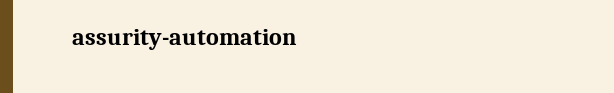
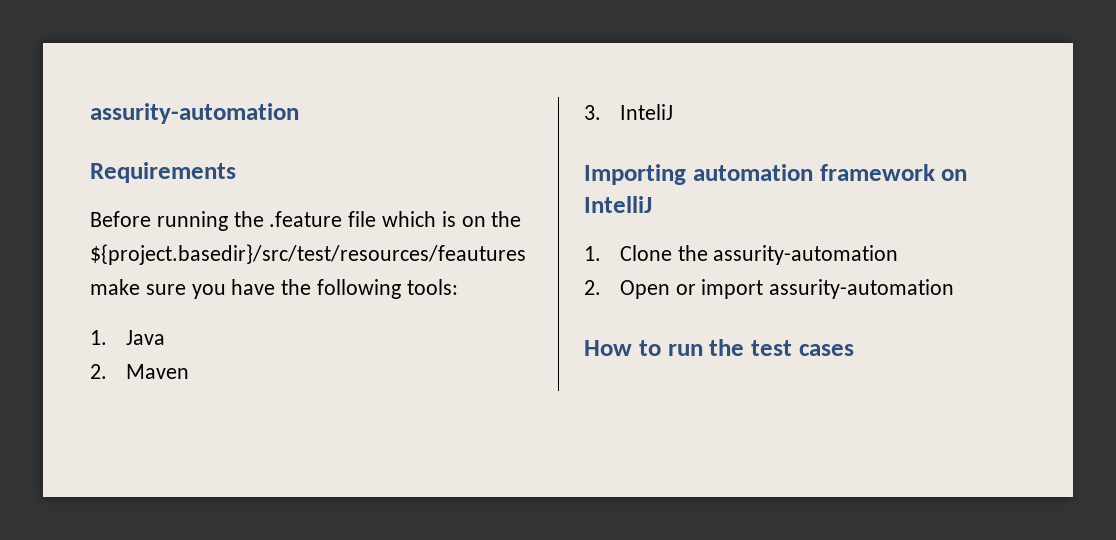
[72,29,297,50] assurity-automation -> [90,103,299,124] [90,162,236,183] [90,211,522,231] [90,244,526,265] [90,279,458,299] [90,330,165,345] [90,364,189,379] [584,104,673,120] [584,164,968,185] [584,196,652,213] [584,245,899,265] [584,279,955,299] [584,339,854,356] assurity-automation // Requirements // Before running the .feature file which is on the ${project.basedir}/src/test/resources/feautures make sure you have the following tools: // 1. Java // 2. Maven // 3. InteliJ // Importing automation framework on IntelliJ // 1. Clone the assurity-automation // 2. Open or import assurity-automation // How to run the test cases

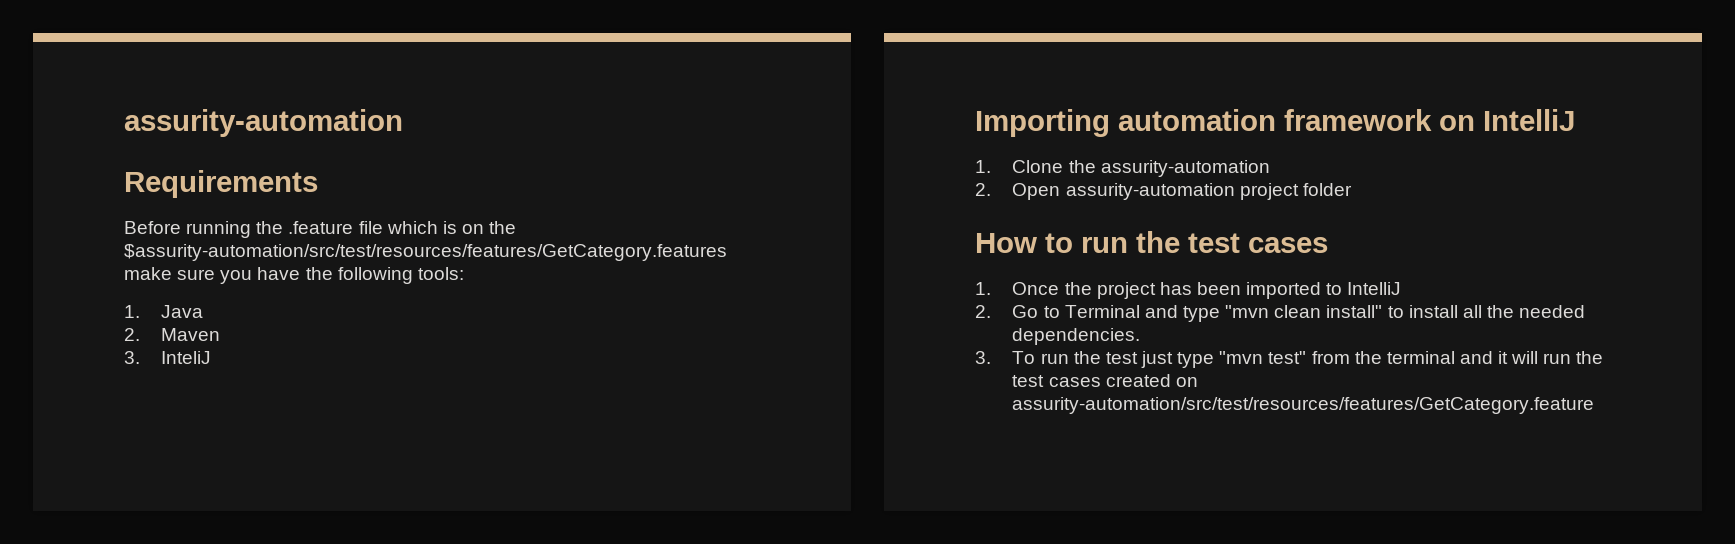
[90,244,526,265] ${project.basedir}/src/test/resources/feautures -> [124,244,727,261] $assurity-automation/src/test/resources/features/GetCategory.features
[675,279,955,299] or import assurity-automation -> [1065,183,1352,200] assurity-automation project folder
(854, 350) none -> [975,282,1402,299] [975,305,1586,322] [1012,328,1141,345] [975,351,1604,368] [1012,374,1198,387] [1012,397,1595,414] // 1. Once the project has been imported to IntelliJ // 2. Go to Terminal and type "mvn clean install" to install all the needed dependencies. // 3. To run the test just type "mvn test" from the terminal and it will run the test cases created on assurity-automation/src/test/resources/features/GetCategory.feature

